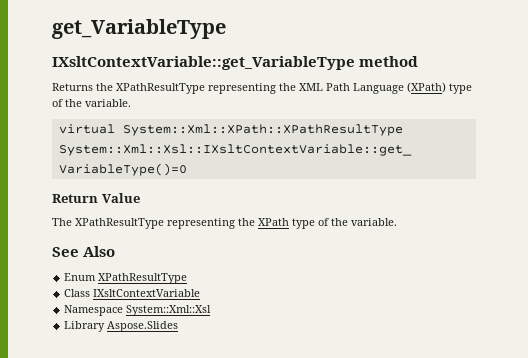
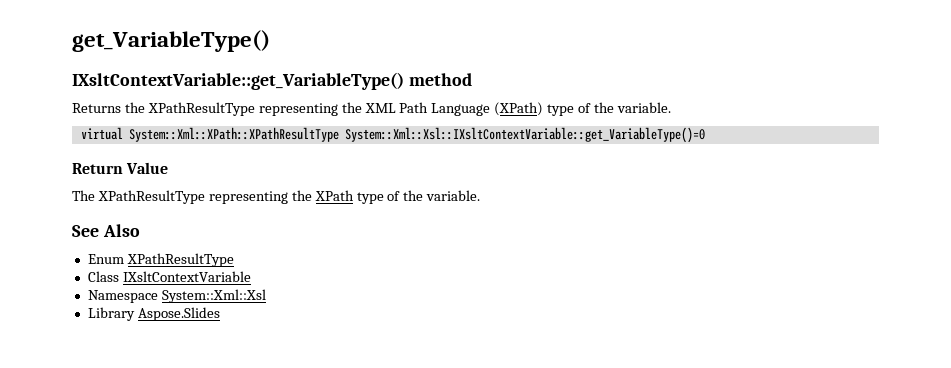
[52,19,226,39] [52,56,355,70] get_VariableType // IXsltContextVariable::get_VariableType -> [72,30,270,52] [72,72,404,90] get_VariableType() // IXsltContextVariable::get_VariableType()

